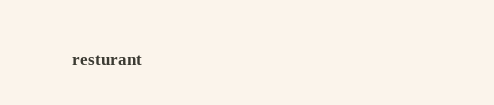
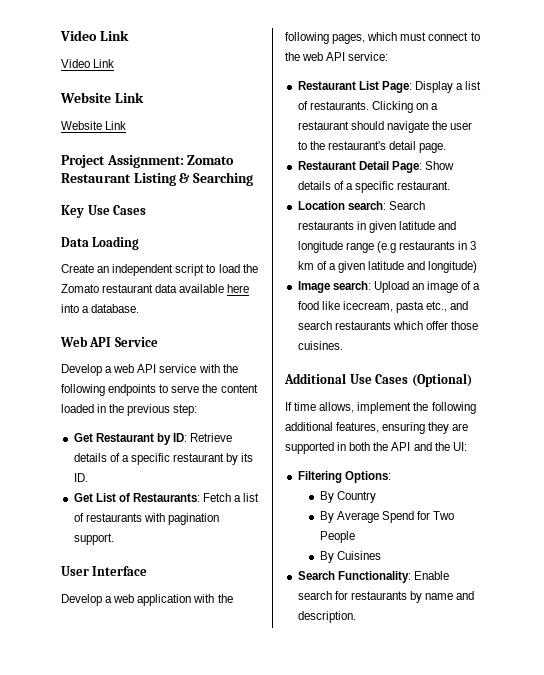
[72,55,142,65] resturant -> [60,30,129,41] [61,59,115,68] [60,92,144,103] [61,121,127,130] [61,155,235,168] [61,172,253,186] [61,205,147,218] [61,236,140,250] [61,264,258,276] [61,284,250,293] [61,304,140,313] [60,336,158,347] [61,364,238,376] [61,384,258,396] [61,404,198,416] [73,433,233,445] [73,453,254,465] [73,473,88,482] [73,493,260,502] [73,513,219,525] [73,533,114,545] [61,566,148,576] [61,594,233,606] [285,32,480,44] [285,52,389,61] [297,81,482,93] [297,101,439,113] [297,121,473,133] [297,141,447,153] [297,161,454,173] [297,181,451,193] [297,201,425,210] [297,221,457,233] [297,241,477,253] [297,261,478,273] [297,281,481,293] [297,301,469,313] [297,321,479,330] [297,341,343,350] [284,373,472,387] [285,402,476,414] [285,422,469,434] [285,442,467,454] [297,471,391,483] [319,491,376,503] [319,511,455,523] [319,531,355,543] [319,551,381,563] [297,571,449,583] [297,591,475,603] [297,611,356,623] Video Link // Video Link // Website Link // Website Link // Project Assignment: Zomato Restaurant Listing & Searching // Key Use Cases // Data Loading // Create an independent script to load the Zomato restaurant data available here into a database. // Web API Service // Develop a web API service with the following endpoints to serve the content loaded in the previous step: // Get Restaurant by ID: Retrieve details of a specific restaurant by its ID. // Get List of Restaurants: Fetch a list of restaurants with pagination support. // User Interface // Develop a web application with the following pages, which must connect to the web API service: // Restaurant List Page: Display a list of restaurants. Clicking on a restaurant should navigate the user to the restaurant's detail page. // Restaurant Detail Page: Show details of a specific restaurant. // Location search: Search restaurants in given latitude and longitude range (e.g restaurants in 3 km of a given latitude and longitude) // Image search: Upload an image of a food like icecream, pasta etc., and search restaurants which offer those cuisines. // Additional Use Cases (Optional) // If time allows, implement the following additional features, ensuring they are supported in both the API and the UI: // Filtering Options: // By Country // By Average Spend for Two People // By Cuisines // Search Functionality: Enable search for restaurants by name and description.

